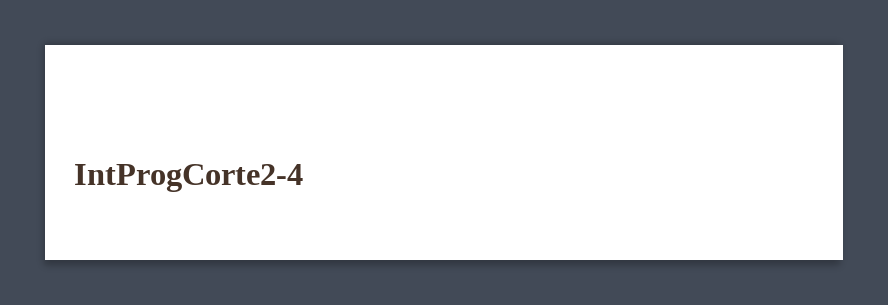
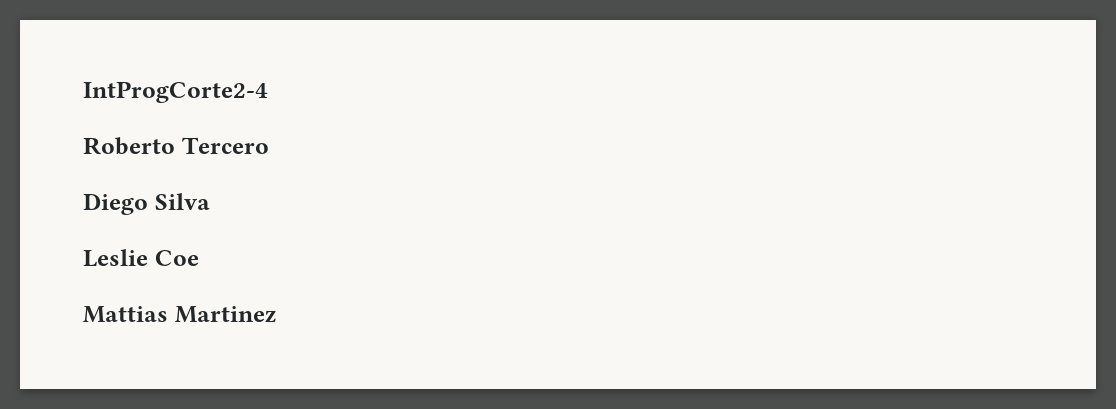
(303, 178) none -> [83,137,269,155] [83,193,210,215] [83,249,199,267] [83,306,276,323] // Roberto Tercero // Diego Silva // Leslie Coe // Mattias Martinez

